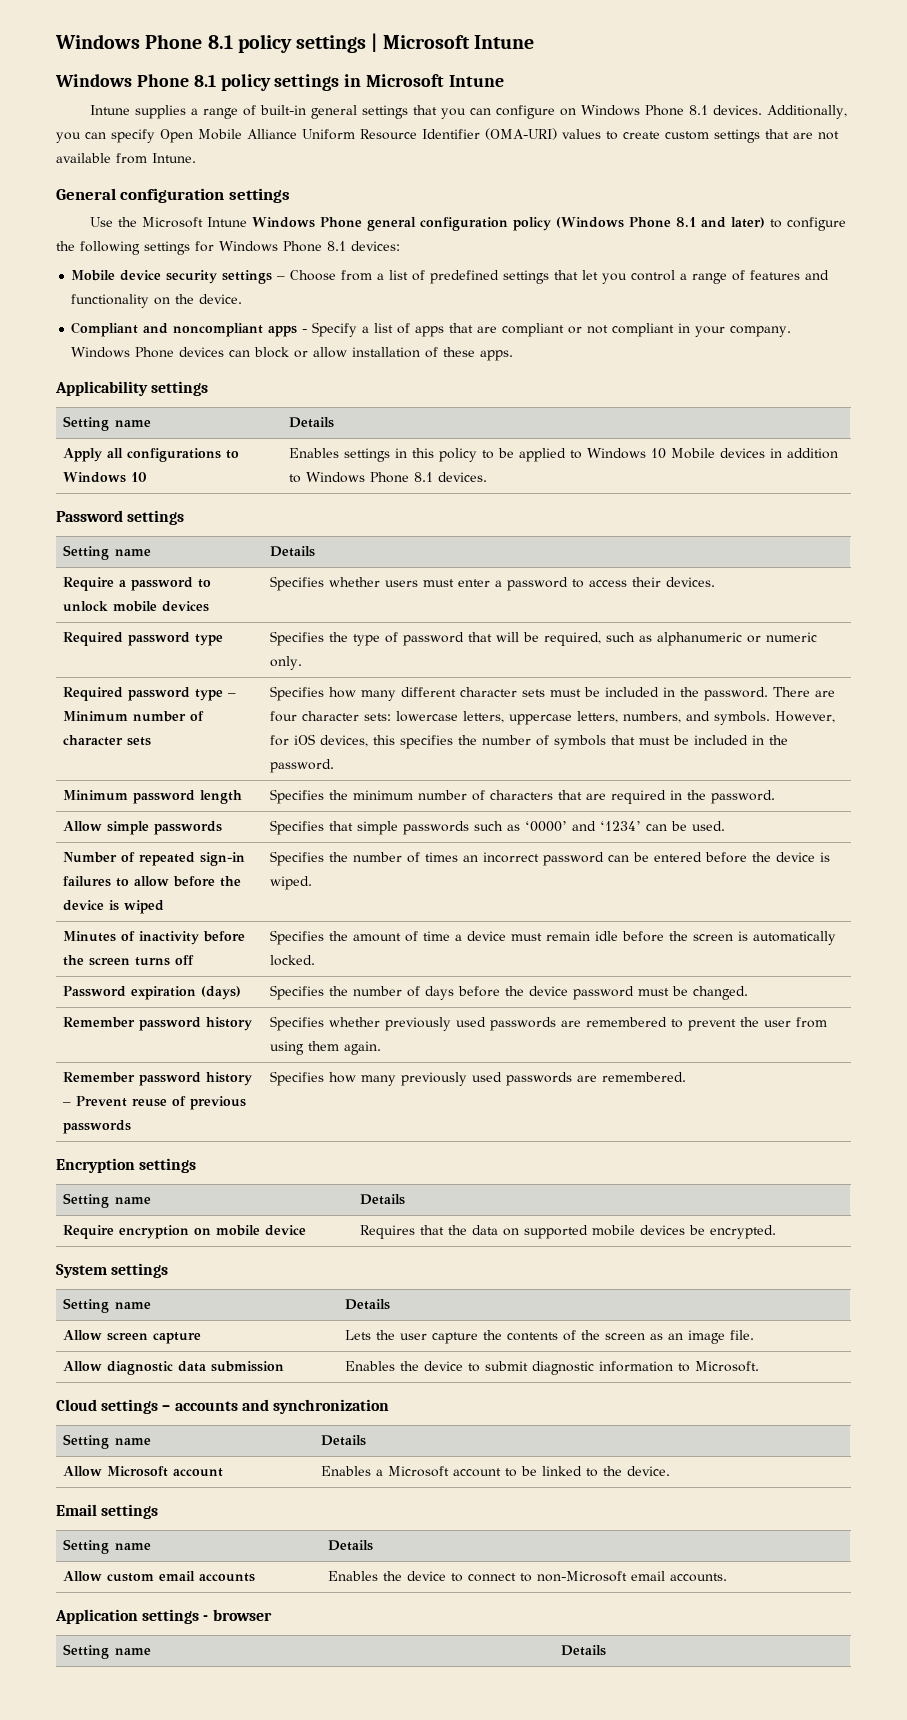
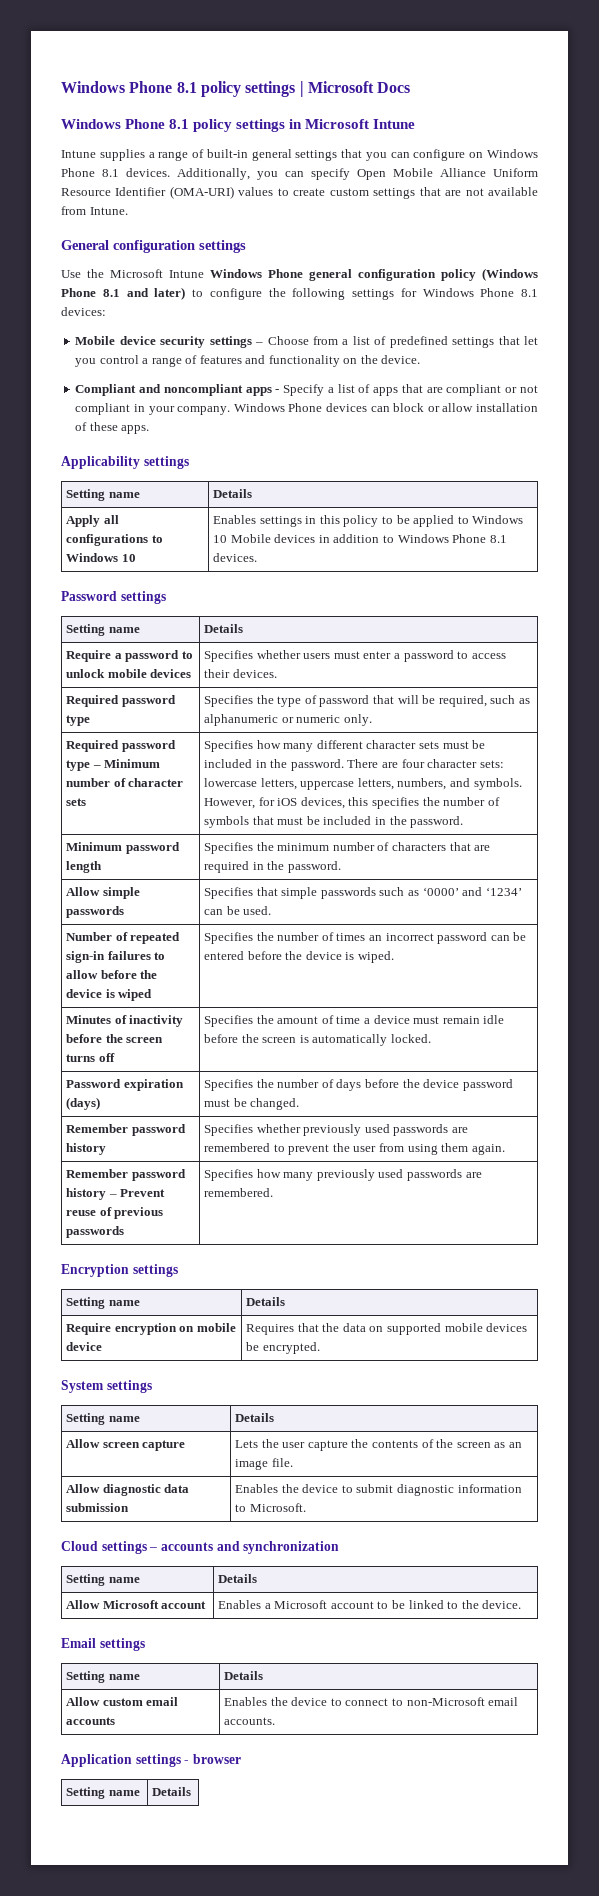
[473,35,534,49] Intune -> [377,82,411,93] Docs

